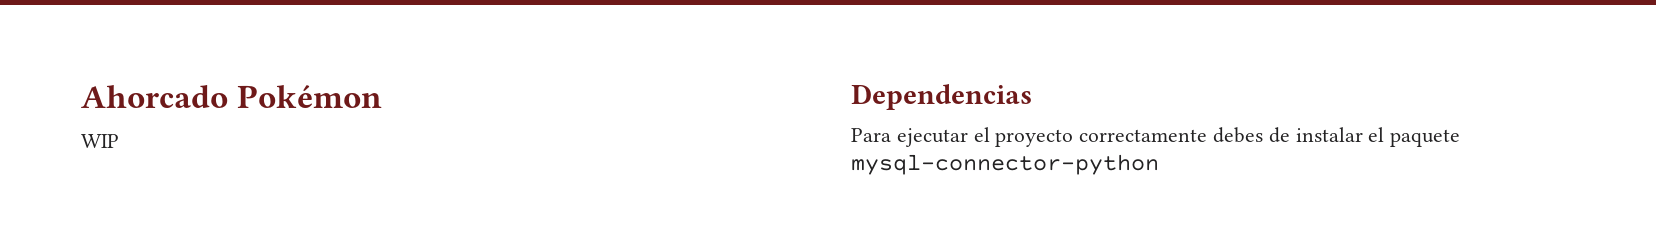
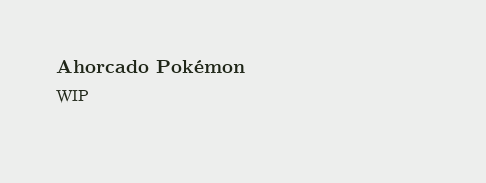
[851,84,1032,110] [851,127,1461,147] [851,154,1159,175] // Dependencias // Para ejecutar el proyecto correctamente debes de instalar el paquete mysql-connector-python -> (89, 97) none

